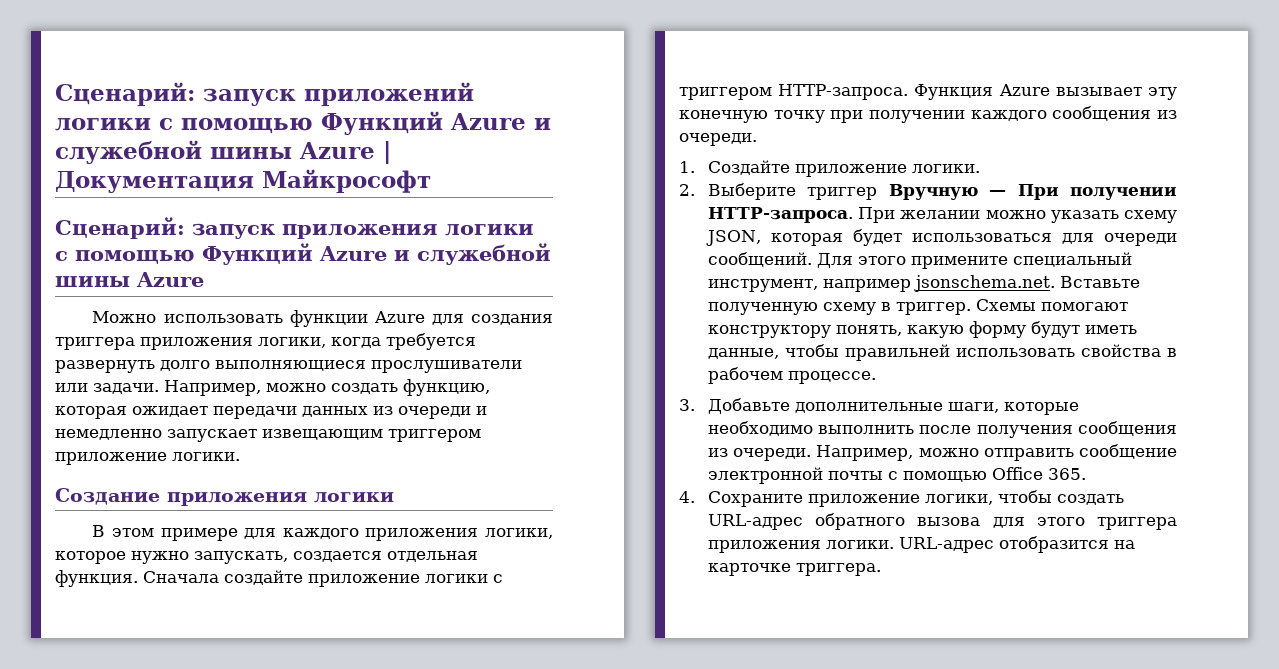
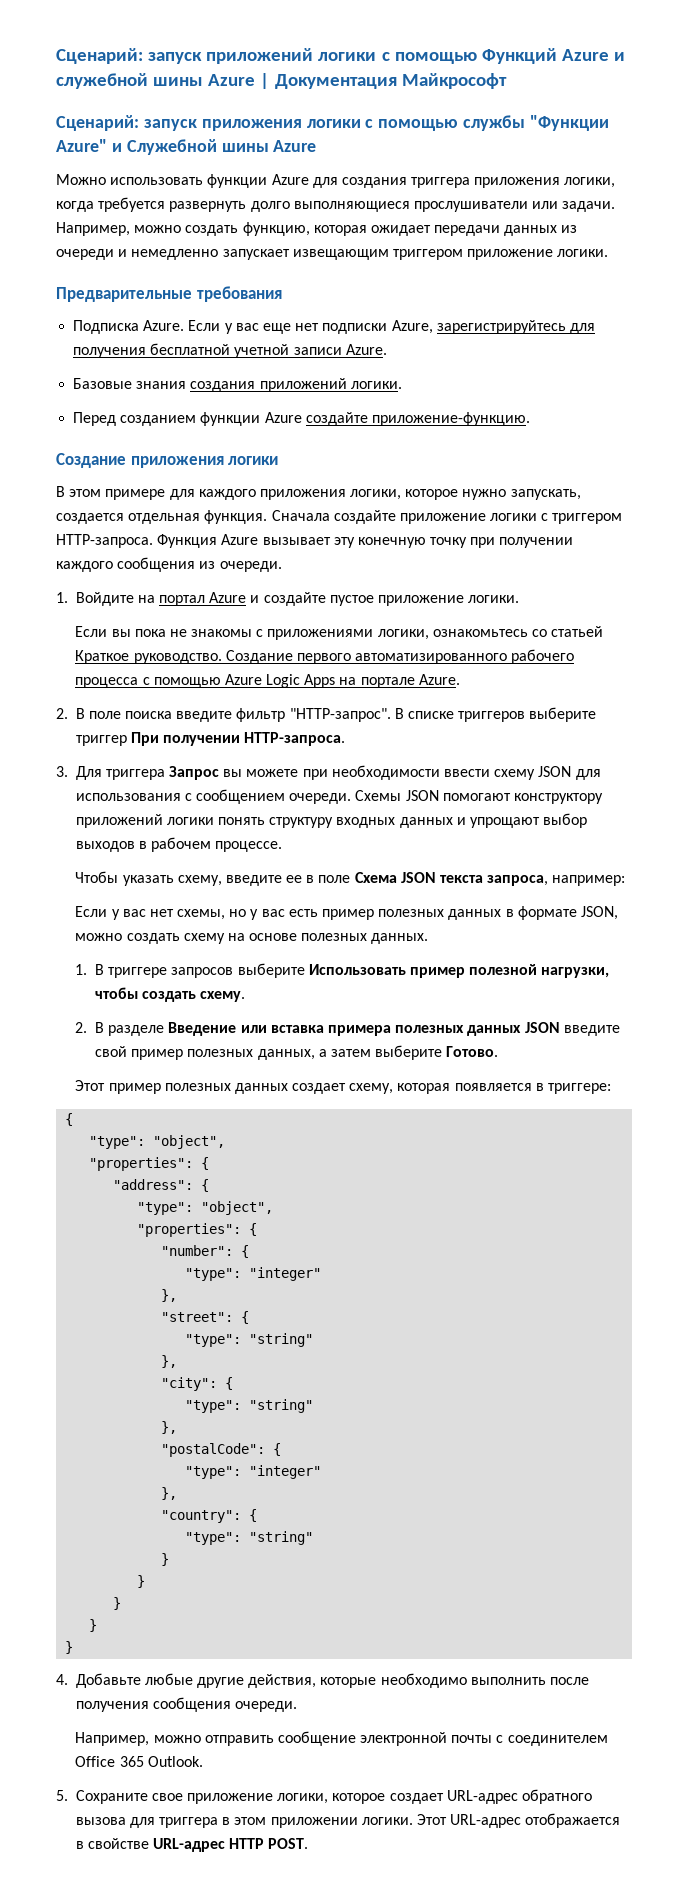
[202,243,551,265] Функций Azure и служебной -> [463,115,610,131] [56,139,217,155] службы "Функции Azure" и Служебной
(240, 456) none -> [56,286,282,302] [73,320,595,334] [73,343,387,358] [73,378,402,392] [73,412,530,426] // Предварительные требования // Подписка Azure. Если у вас еще нет подписки Azure, зарегистрируйтесь для получения бесплатной учетной записи Azure. // Базовые знания создания приложений логики. // Перед созданием функции Azure создайте приложение-функцию.
[707,160,980,177] [679,183,1177,200] [707,207,1177,223] [705,229,1177,246] [707,252,1132,269] [707,275,1140,292] [707,299,1128,315] [707,321,1137,338] [707,344,1177,361] [707,367,876,384] [679,398,999,414] Создайте приложение логики. // 2. Выберите триггер Вручную — При получении HTTP-запроса. При желании можно указать схему JSON, которая будет использоваться для очереди сообщений. Для этого примените специальный инструмент, например jsonschema.net. Вставьте полученную схему в триггер. Схемы помогают конструктору понять, какую форму будут иметь данные, чтобы правильней использовать свойства в рабочем процессе. // 3. Добавьте дополнительные шаги, -> [75,592,520,606] [75,626,604,640] [75,649,575,664] [75,674,460,688] [56,707,597,722] [75,732,346,746] [56,765,601,780] [75,789,604,804] [75,813,588,828] [75,837,283,852] [75,871,626,886] [75,906,618,920] [75,933,429,944] [75,963,610,978] [95,987,246,1002] [75,1022,620,1036] [95,1045,499,1060] [75,1080,612,1094] [65,1113,74,1126] [89,1135,226,1149] [89,1157,210,1171] [113,1179,210,1192] [137,1201,274,1215] [137,1223,258,1237] [161,1245,250,1258] [185,1267,322,1281] [161,1289,178,1302] [161,1311,250,1324] [185,1333,314,1347] [161,1355,178,1368] [161,1377,234,1391] [185,1399,314,1413] [161,1421,178,1434] [161,1443,282,1457] [185,1465,322,1479] [161,1487,178,1500] [161,1509,258,1523] [185,1531,314,1545] [161,1553,170,1566] [137,1575,146,1588] [113,1597,122,1610] [89,1619,98,1632] [65,1641,74,1654] [56,1673,317,1688] Войдите на портал Azure и создайте пустое приложение логики. // Если вы пока не знакомы с приложениями логики, ознакомьтесь со статьей Краткое руководство. Создание первого автоматизированного рабочего процесса с помощью Azure Logic Apps на портале Azure. // 2. В поле поиска введите фильтр "HTTP-запрос". В списке триггеров выберите триггер При получении HTTP-запроса. // 3. Для триггера Запрос вы можете при необходимости ввести схему JSON для использования с сообщением очереди. Схемы JSON помогают конструктору приложений логики понять структуру входных данных и упрощают выбор выходов в рабочем процессе. // Чтобы указать схему, введите ее в поле Схема JSON текста запроса, например: // Если у вас нет схемы, но у вас есть пример полезных данных в формате JSON, можно создать схему на основе полезных данных. // 1. В триггере запросов выберите Использовать пример полезной нагрузки, чтобы создать схему. // 2. В разделе Введение или вставка примера полезных данных JSON введите свой пример полезных данных, а затем выберите Готово. // Этот пример полезных данных создает схему, которая появляется в триггере: // { // "type": "object", // "properties": { // "address": { // "type": "object", // "properties": { // "number": { // "type": "integer" // }, // "street": { // "type": "string" // }, // "city": { // "type": "string" // }, // "postalCode": { // "type": "integer" // }, // "country": { // "type": "string" // } // } // } // } // } // 4. Добавьте любые другие действия,
[707,448,812,461] из очереди. -> [235,1701,298,1712] очереди. //
[902,467,1086,482] [679,490,1124,507] [707,513,1177,530] [707,536,1135,553] [707,563,881,576] помощью Office 365. // 4. Сохраните приложение логики, чтобы создать URL-адрес обратного вызова для этого триггера приложения логики. URL-адрес отобразится на карточке триггера. -> [507,1735,608,1746] [75,1756,203,1767] [56,1789,593,1804] [75,1813,621,1828] [75,1838,309,1852] соединителем Office 365 Outlook. // 5. Сохраните свое приложение логики, которое создает URL-адрес обратного вызова для триггера в этом приложении логики. Этот URL-адрес отображается в свойстве URL-адрес HTTP POST.

